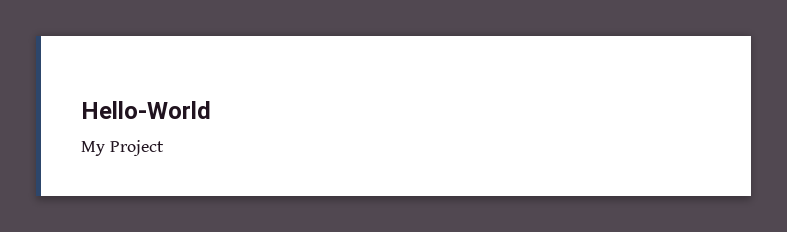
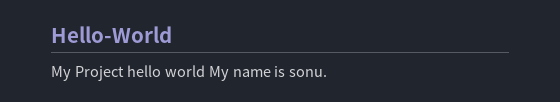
(164, 148) none -> [126,65,328,81] hello world My name is sonu.

